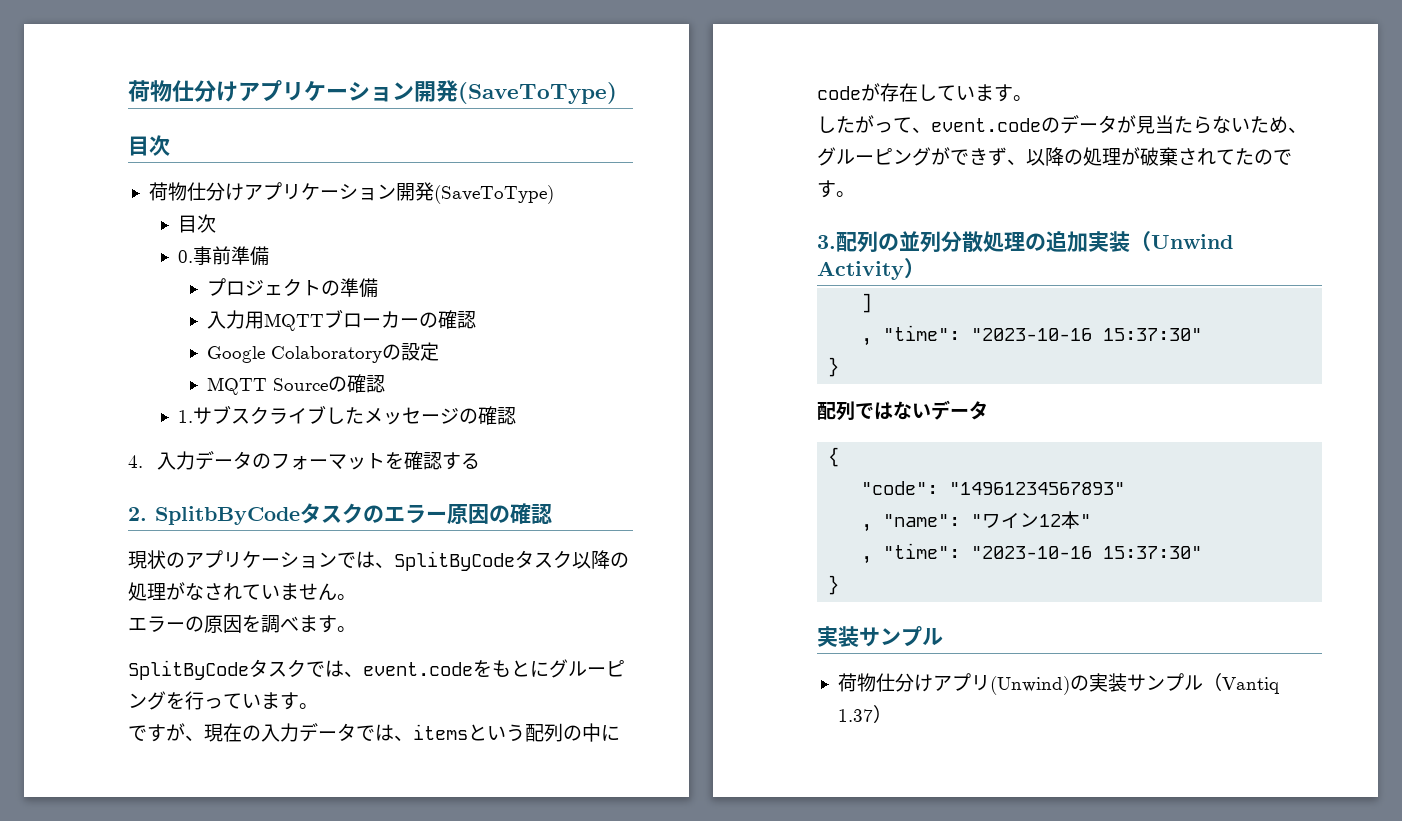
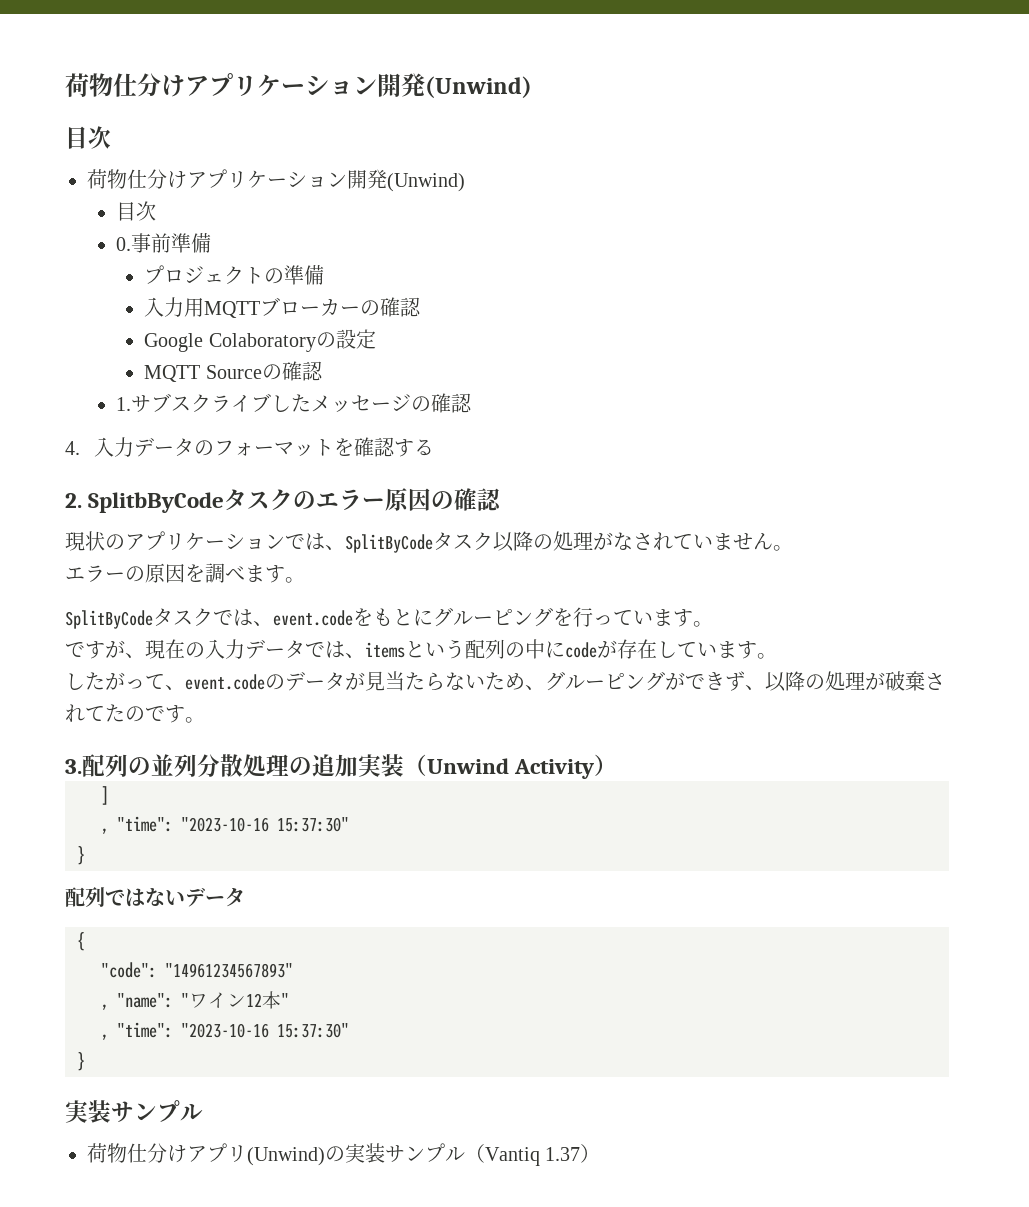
[128,80,617,104] 荷物仕分けアプリケーション開発(SaveToType) -> [65,73,532,98] 荷物仕分けアプリケーション開発(Unwind)
[433,185,554,204] (SaveToType) -> [387,173,465,192] (Unwind)

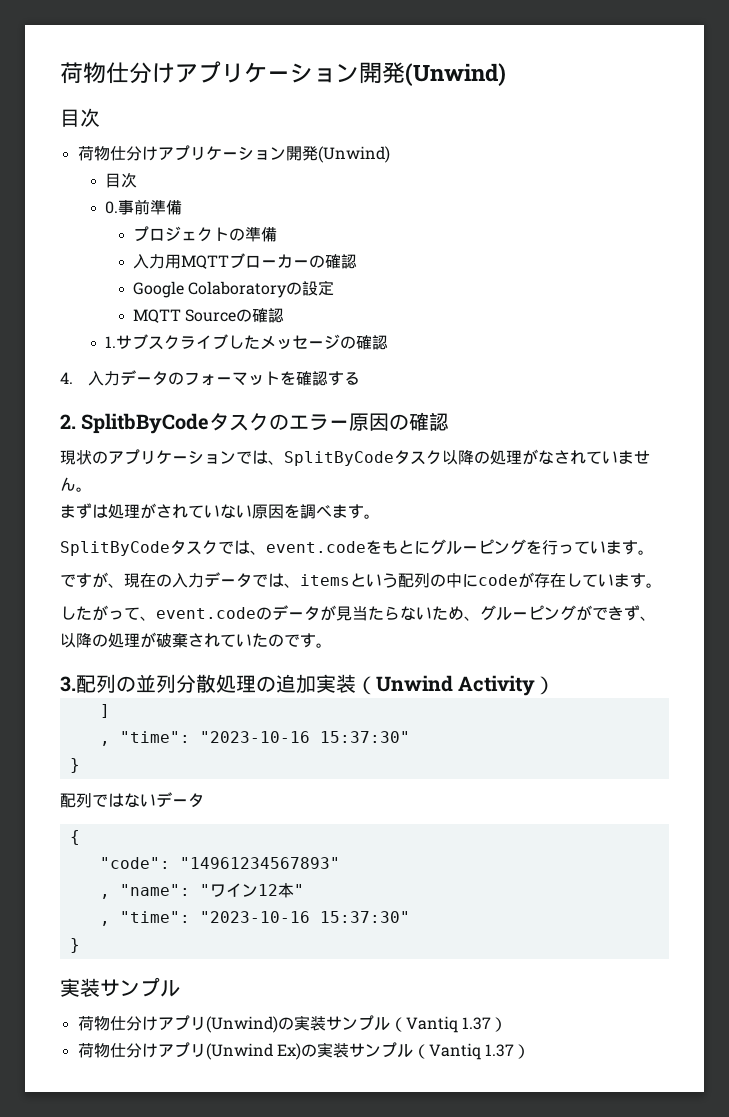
[65,565,145,582] エラーの -> [60,503,252,519] まずは処理がされていない
(105, 713) none -> [236,634,252,647] い
(601, 1153) none -> [77,1042,531,1060] // 荷物仕分けアプリ(Unwind Ex)の実装サンプル（Vantiq 1.37）

